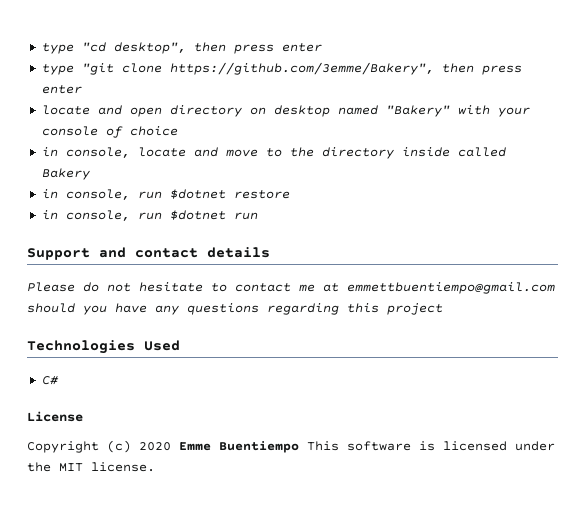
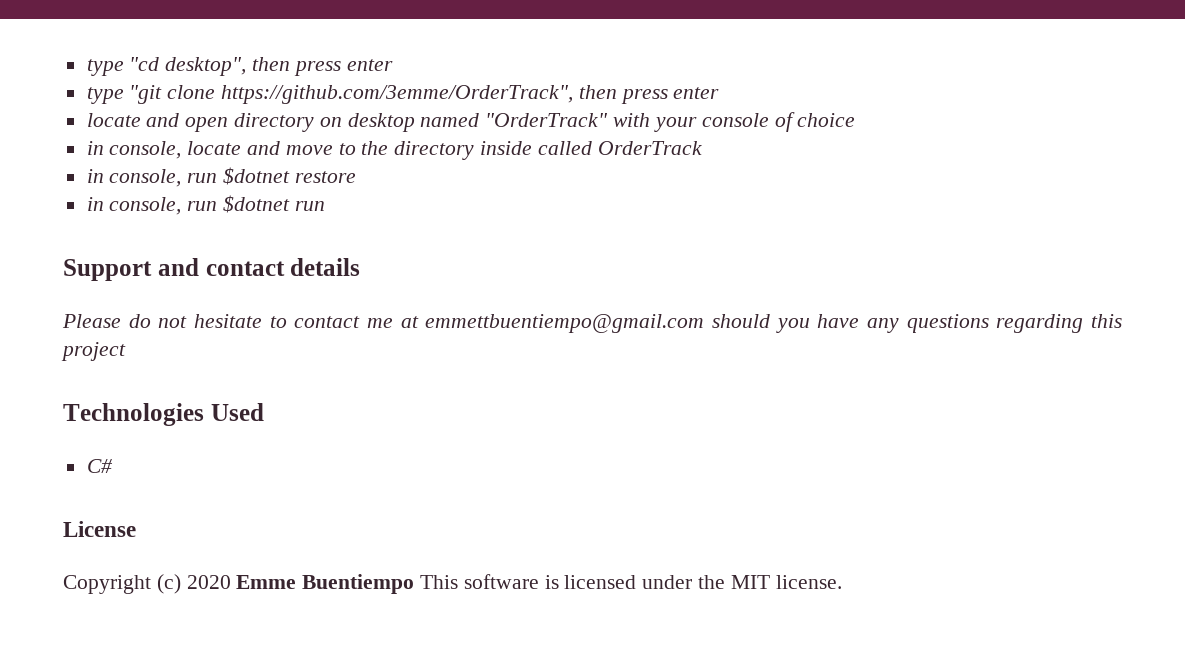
[169,62,434,75] https://github.com/3emme/Bakery", -> [221,85,574,104] https://github.com/3emme/OrderTrack",
[385,105,450,117] "Bakery" -> [485,113,609,127] "OrderTrack"
[41,168,90,180] Bakery -> [597,141,702,155] OrderTrack

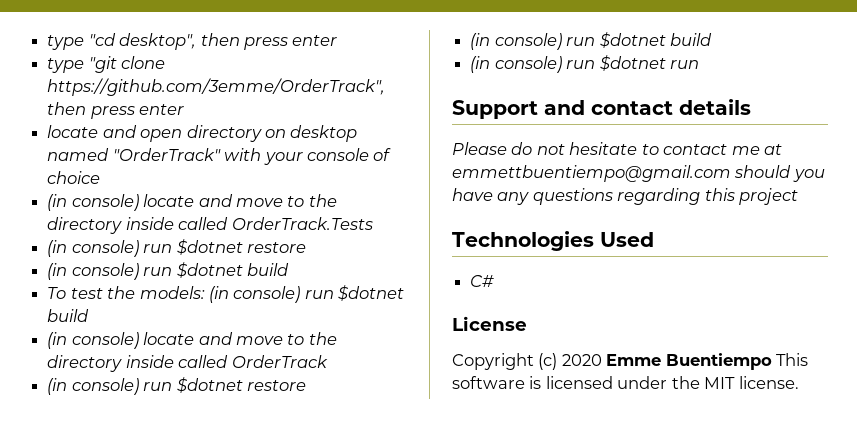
[86,141,182,159] in console, -> [47,194,337,211] [47,217,373,234] [47,239,306,257] [47,262,289,280] [47,285,405,303] [47,309,90,322] [47,332,139,349] (in console) locate and move to the directory inside called OrderTrack.Tests // (in console) run $dotnet restore // (in console) run $dotnet build // To test the models: (in console) run $dotnet build // (in console)
[86,167,356,187] [86,197,182,215] in console, run $dotnet restore // in console, -> [47,377,306,395] [470,32,712,50] [470,56,562,73] (in console) run $dotnet restore // (in console) run $dotnet build // (in console)

